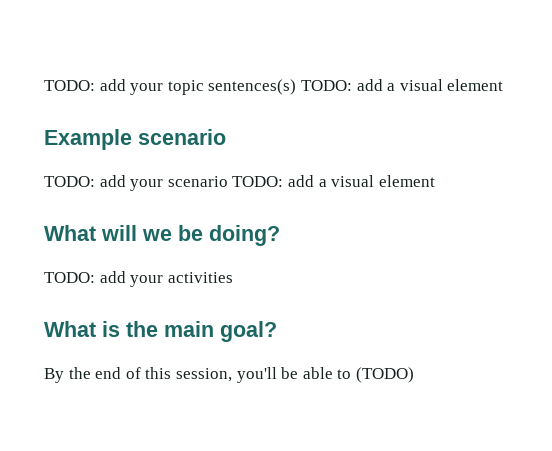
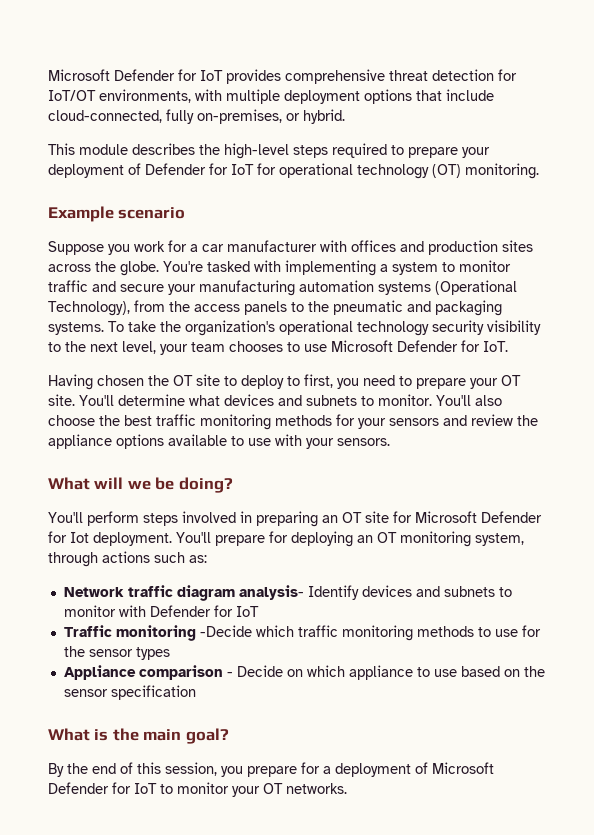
[44,79,504,95] [44,129,226,150] [44,175,435,191] TODO: add your topic sentences(s) TODO: add a visual element // Example scenario // TODO: add your scenario TODO: add a visual element -> [48,69,517,84] [48,89,494,104] [48,109,345,124] [48,143,490,159] [48,163,539,179] [48,206,186,222] [48,240,533,255] [48,260,511,276] [48,280,517,296] [48,300,502,316] [48,320,541,336] [48,340,508,355] [48,374,521,390] [48,394,502,406] [48,414,538,430] [48,434,390,449] Microsoft Defender for IoT provides comprehensive threat detection for IoT/OT environments, with multiple deployment options that include cloud-connected, fully on-premises, or hybrid. // This module describes the high-level steps required to prepare your deployment of Defender for IoT for operational technology (OT) monitoring. // Example scenario // Suppose you work for a car manufacturer with offices and production sites across the globe. You're tasked with implementing a system to monitor traffic and secure your manufacturing automation systems (Operational Technology), from the access panels to the pneumatic and packaging systems. To take the organization's operational technology security visibility to the next level, your team chooses to use Microsoft Defender for IoT. // Having chosen the OT site to deploy to first, you need to prepare your OT site. You'll determine what devices and subnets to monitor. You'll also choose the best traffic monitoring methods for your sensors and review the appliance options available to use with your sensors.
[44,271,233,287] TODO: add your activities -> [48,511,542,527] [48,531,524,547] [48,551,207,567] [63,585,512,601] [63,605,259,617] [63,625,541,641] [63,646,170,660] [63,665,545,680] [63,685,196,700] You'll perform steps involved in preparing an OT site for Microsoft Defender for Iot deployment. You'll prepare for deploying an OT monitoring system, through actions such as: // Network traffic diagram analysis- Identify devices and subnets to monitor with Defender for IoT // Traffic monitoring -Decide which traffic monitoring methods to use for the sensor types // Appliance comparison - Decide on which appliance to use based on the sensor specification
[236,367,414,383] you'll be able to (TODO) -> [221,762,494,777] [48,782,347,797] you prepare for a deployment of Microsoft Defender for IoT to monitor your OT networks.

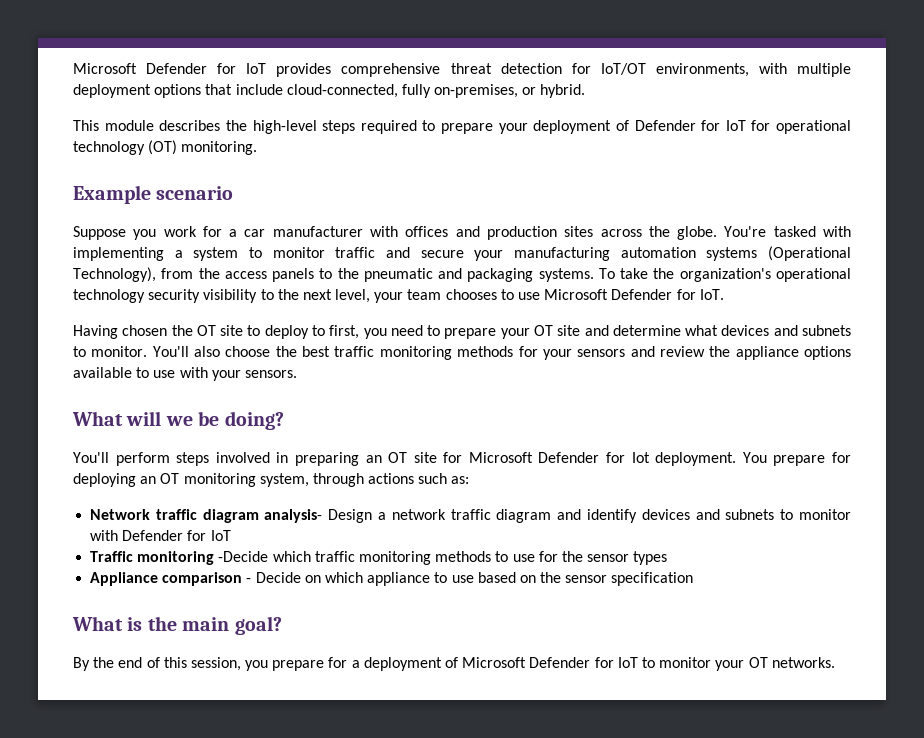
[48,394,114,406] site. You'll -> [557,325,609,336] site and
[176,532,211,543] You'll -> [742,452,767,463] You
[307,585,359,600] Identify -> [328,509,638,523] Design a network traffic diagram and identify

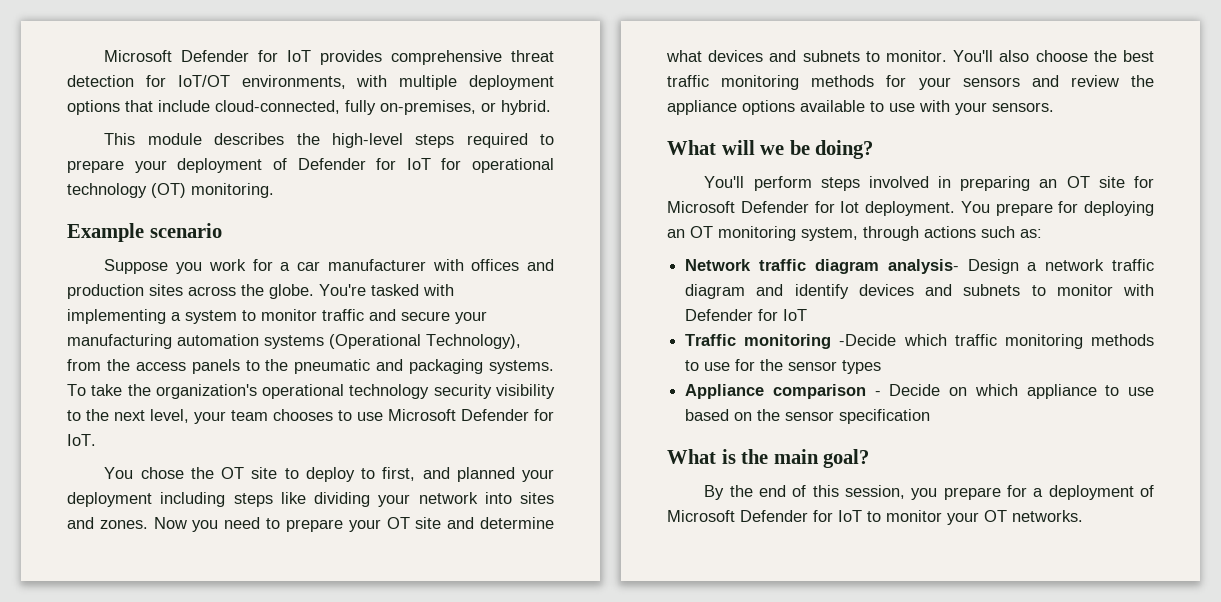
[73,325,168,339] Having chosen -> [104,467,184,479] You chose
(360, 332) none -> [422,467,554,482] [67,492,554,507] [67,517,187,529] and planned your deployment including steps like dividing your network into sites and zones. Now

